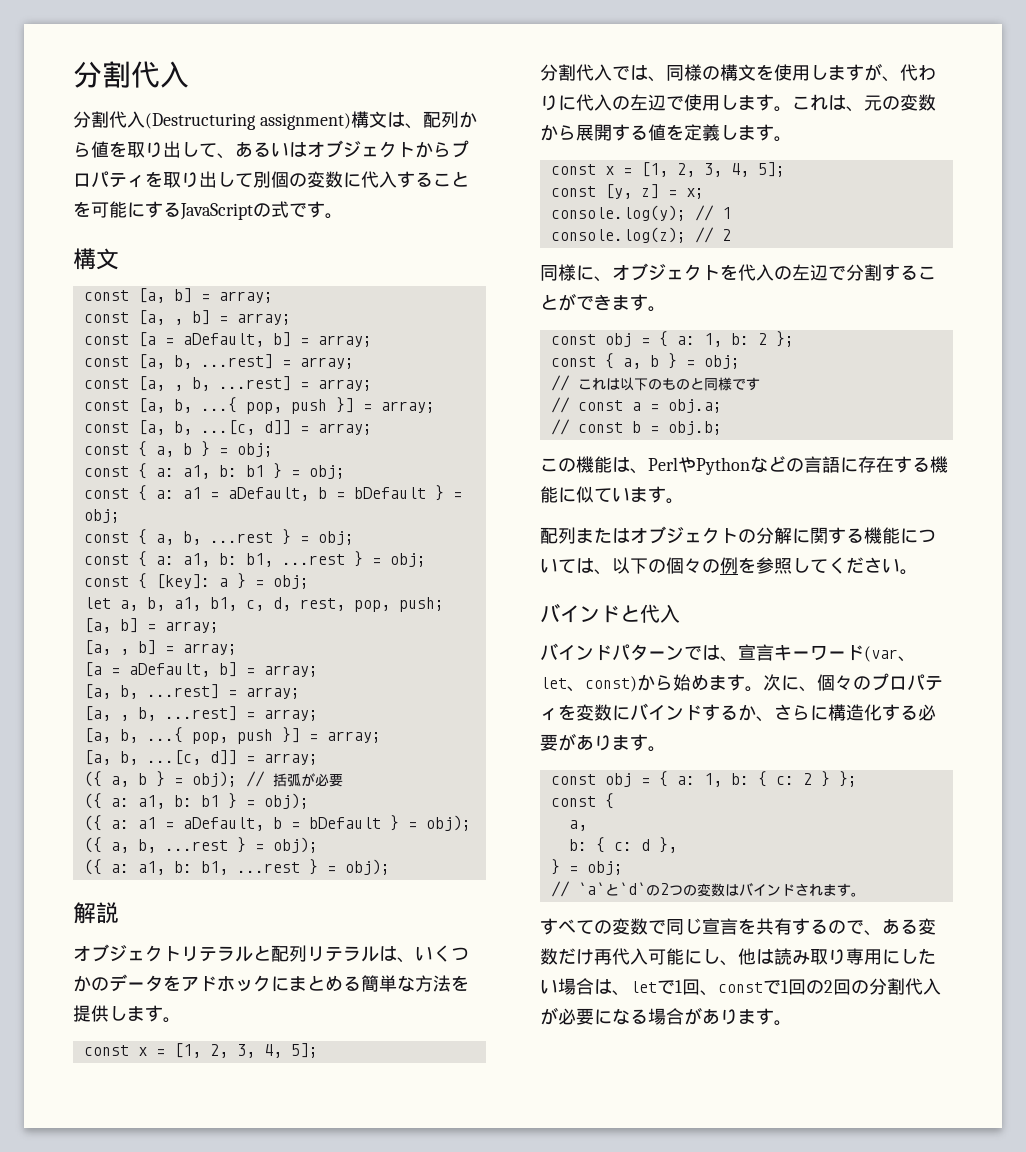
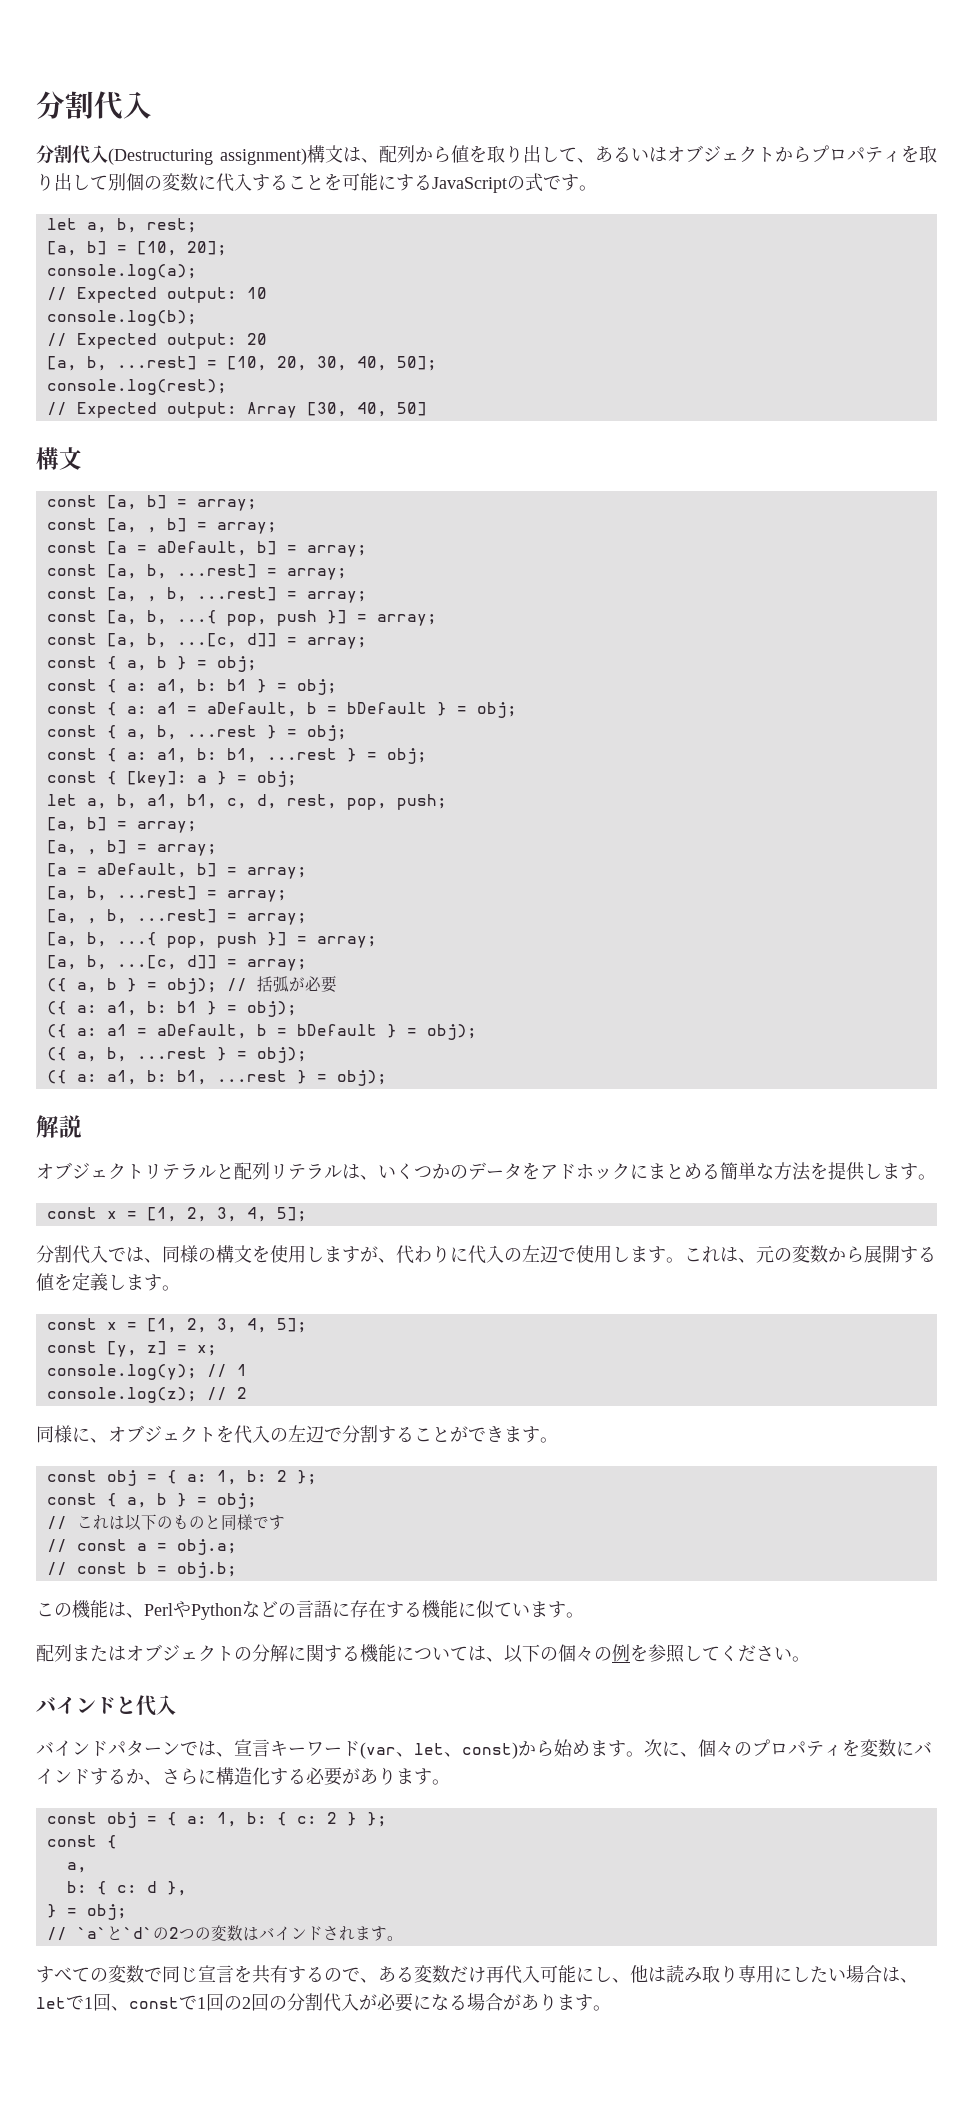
(343, 216) none -> [46,218,197,233] [46,241,227,256] [46,264,197,280] [46,287,267,303] [46,310,197,326] [46,333,267,349] [46,356,437,371] [46,379,227,395] [46,402,427,418] // let a, b, rest; // [a, b] = [10, 20]; // console.log(a); // // Expected output: 10 // console.log(b); // // Expected output: 20 // [a, b, ...rest] = [10, 20, 30, 40, 50]; // console.log(rest); // // Expected output: Array [30, 40, 50]

